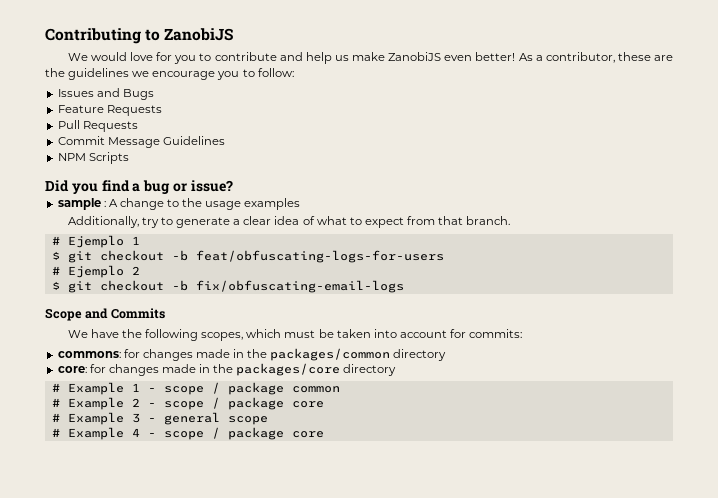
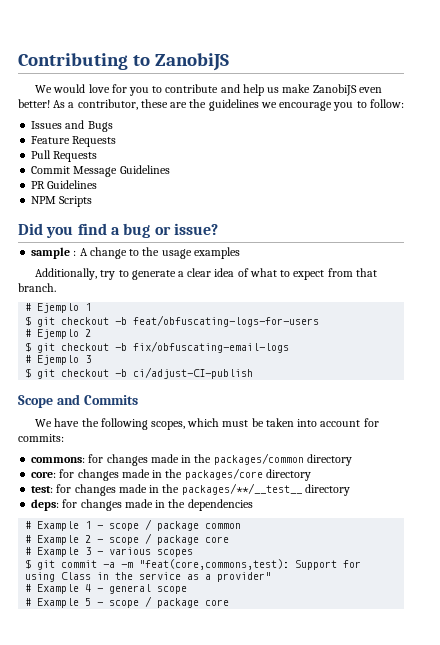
(225, 140) none -> [31,180,98,189] // PR Guidelines
(404, 286) none -> [25,355,92,365] [25,367,254,379] // # Ejemplo 3 // $ git checkout -b ci/adjust-CI-publish
(397, 370) none -> [31,483,350,496] [31,499,253,511] // test: for changes made in the packages/**/__test__ directory // deps: for changes made in the dependencies
(156, 420) none -> [109,547,194,557] [25,559,362,570] [25,572,272,582] [25,584,104,594] various scopes // $ git commit -a -m "feat(core,commons,test): Support for using Class in the service as a provider" // # Example 4 -
[131,428,140,437] 4 -> [85,598,92,606] 5

